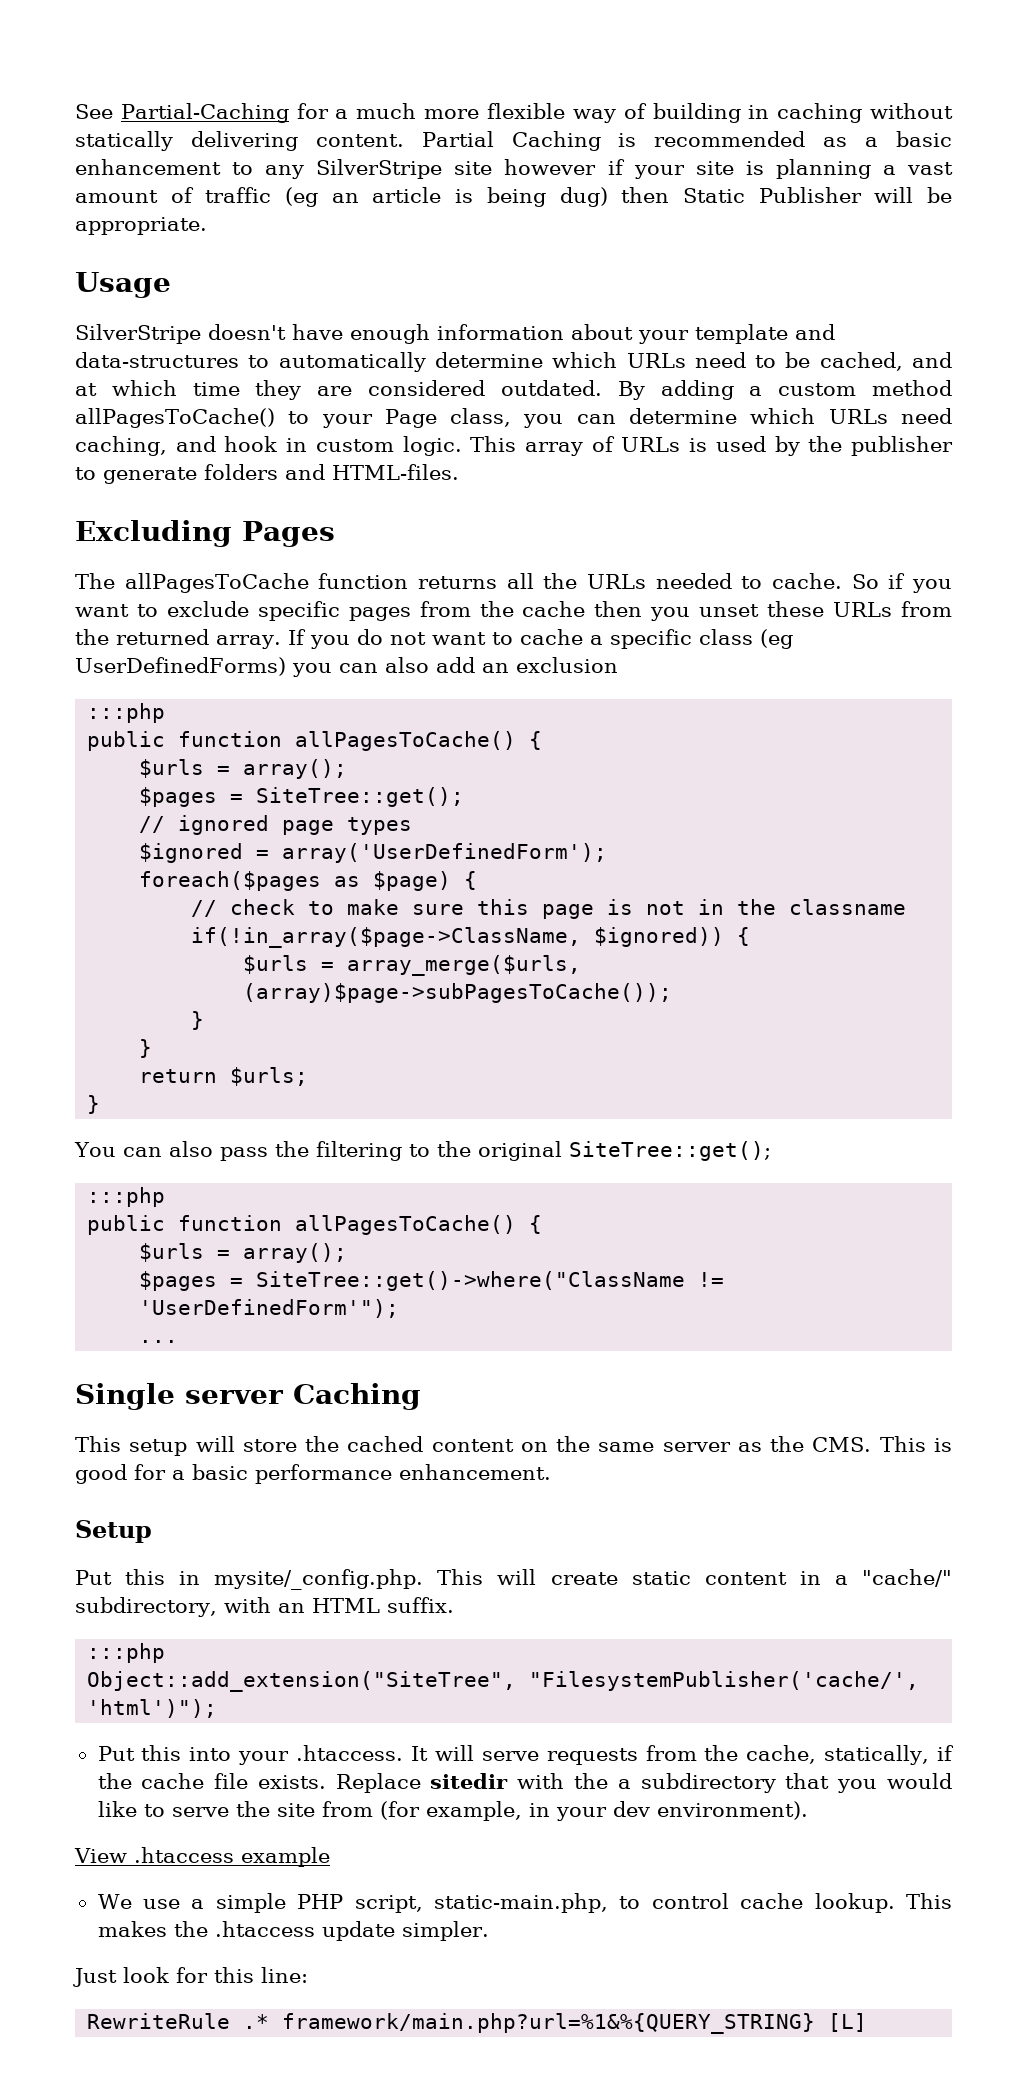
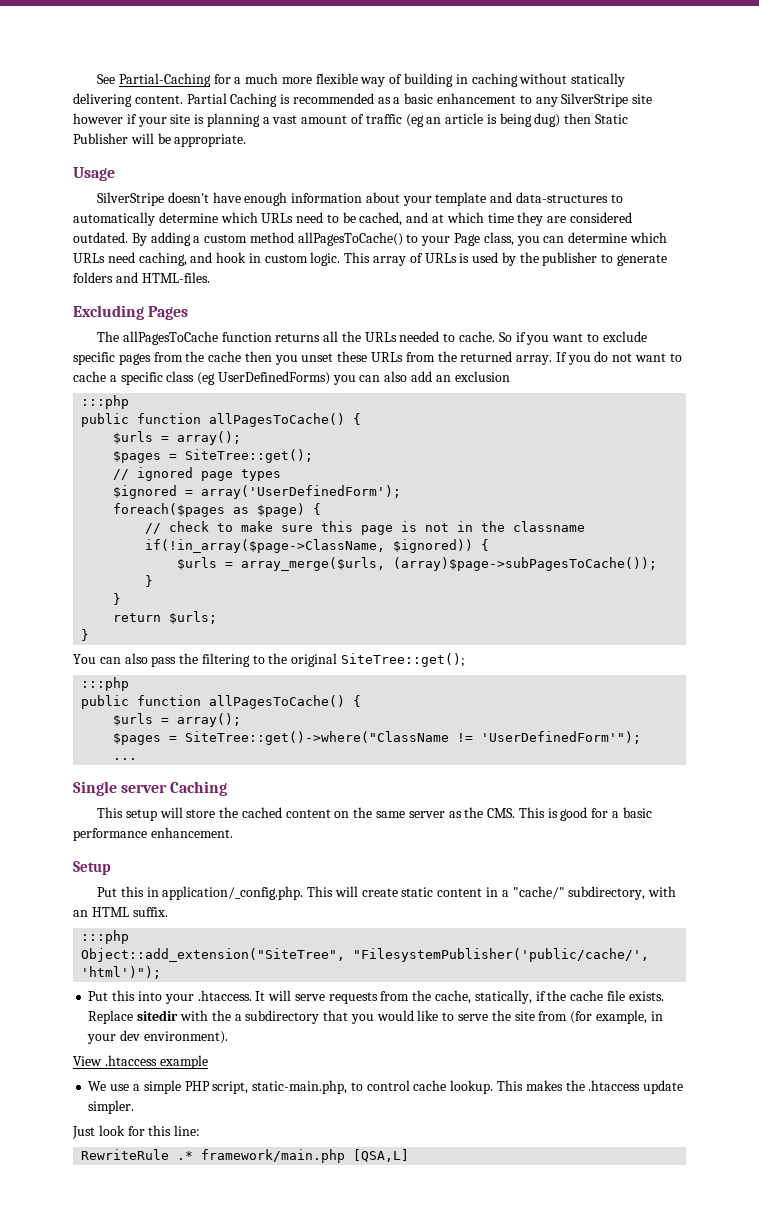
[214,1569,424,1590] mysite/_config.php. -> [162,886,304,900] application/_config.php.
[529,1671,920,1691] "FilesystemPublisher('cache/', -> [353,948,650,962] "FilesystemPublisher('public/cache/',
[282,2013,868,2034] framework/main.php?url=%1&%{QUERY_STRING} [L] -> [201,1149,410,1163] framework/main.php [QSA,L]

